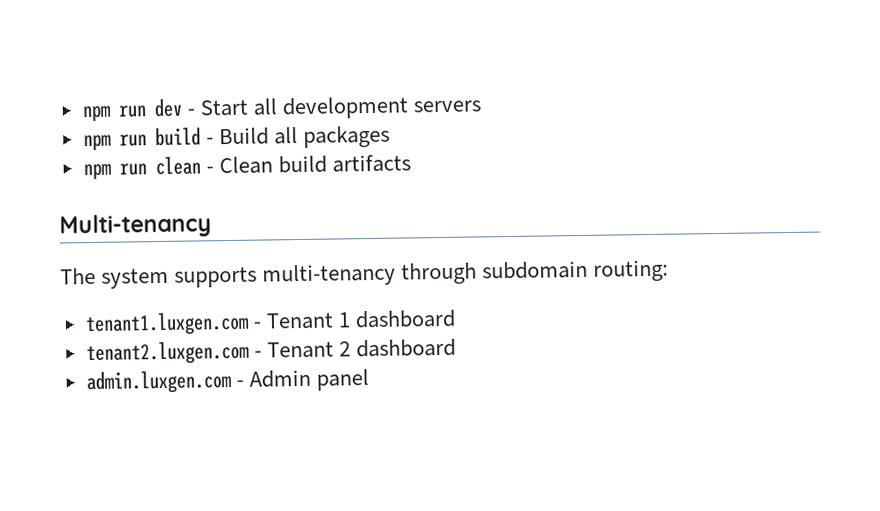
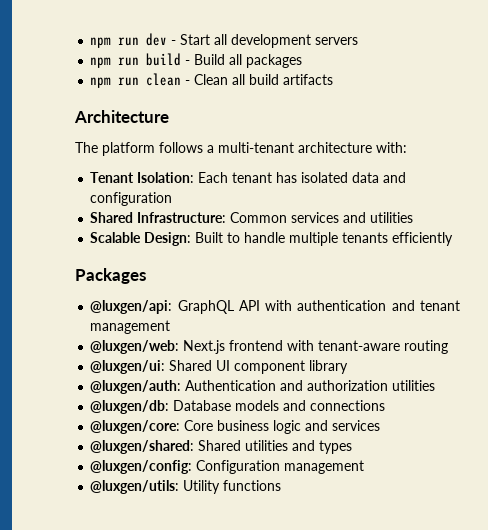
(273, 165) none -> [232,74,246,85] all
[59,213,212,239] Multi-tenancy -> [74,110,169,123] Architecture
[101,259,670,289] [84,309,457,337] [85,338,457,366] [85,369,369,395] system supports multi-tenancy through subdomain routing: // tenant1.luxgen.com - Tenant 1 dashboard // tenant2.luxgen.com - Tenant 2 dashboard // admin.luxgen.com - Admin panel -> [102,142,407,156] [90,172,407,183] [90,192,173,206] [90,212,414,223] [90,232,454,246] [75,268,146,284] [90,300,460,314] [90,320,171,334] [90,340,449,354] [90,360,349,374] [90,380,436,394] [90,400,386,414] [90,420,381,434] [90,440,353,454] [90,460,365,474] [90,480,282,494] platform follows a multi-tenant architecture with: // Tenant Isolation: Each tenant has isolated data and configuration // Shared Infrastructure: Common services and utilities // Scalable Design: Built to handle multiple tenants efficiently // Packages // @luxgen/api: GraphQL API with authentication and tenant management // @luxgen/web: Next.js frontend with tenant-aware routing // @luxgen/ui: Shared UI component library // @luxgen/auth: Authentication and authorization utilities // @luxgen/db: Database models and connections // @luxgen/core: Core business logic and services // @luxgen/shared: Shared utilities and types // @luxgen/config: Configuration management // @luxgen/utils: Utility functions

